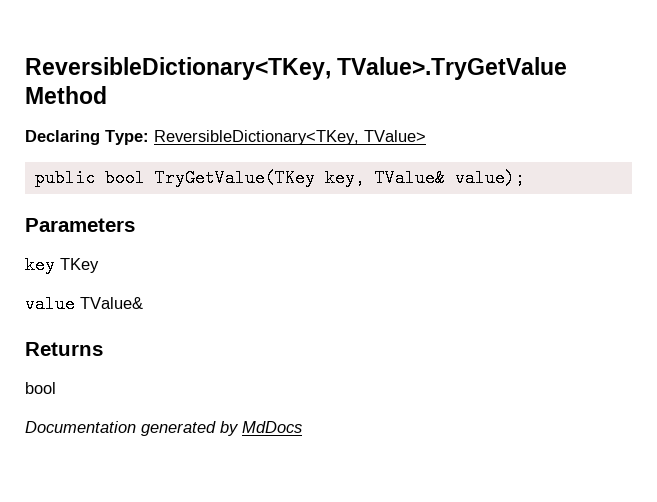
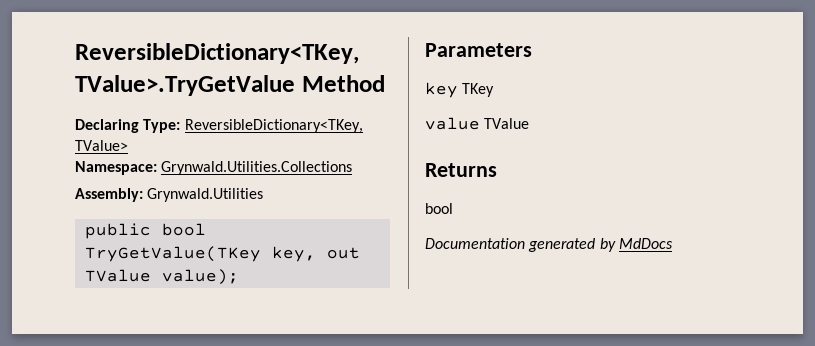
(426, 136) none -> [75,161,353,175] [75,188,264,202] // Namespace: Grynwald.Utilities.Collections // Assembly: Grynwald.Utilities
[374,169,445,187] TValue& -> [326,247,360,259] [84,269,151,282] out TValue
[80,297,143,309] TValue& -> [484,118,530,129] TValue

